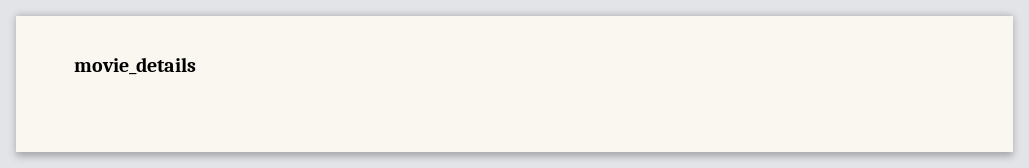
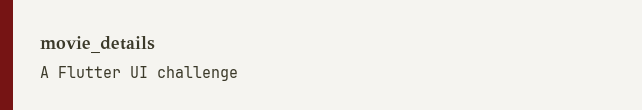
(196, 66) none -> [40,66,238,81] // A Flutter UI challenge

